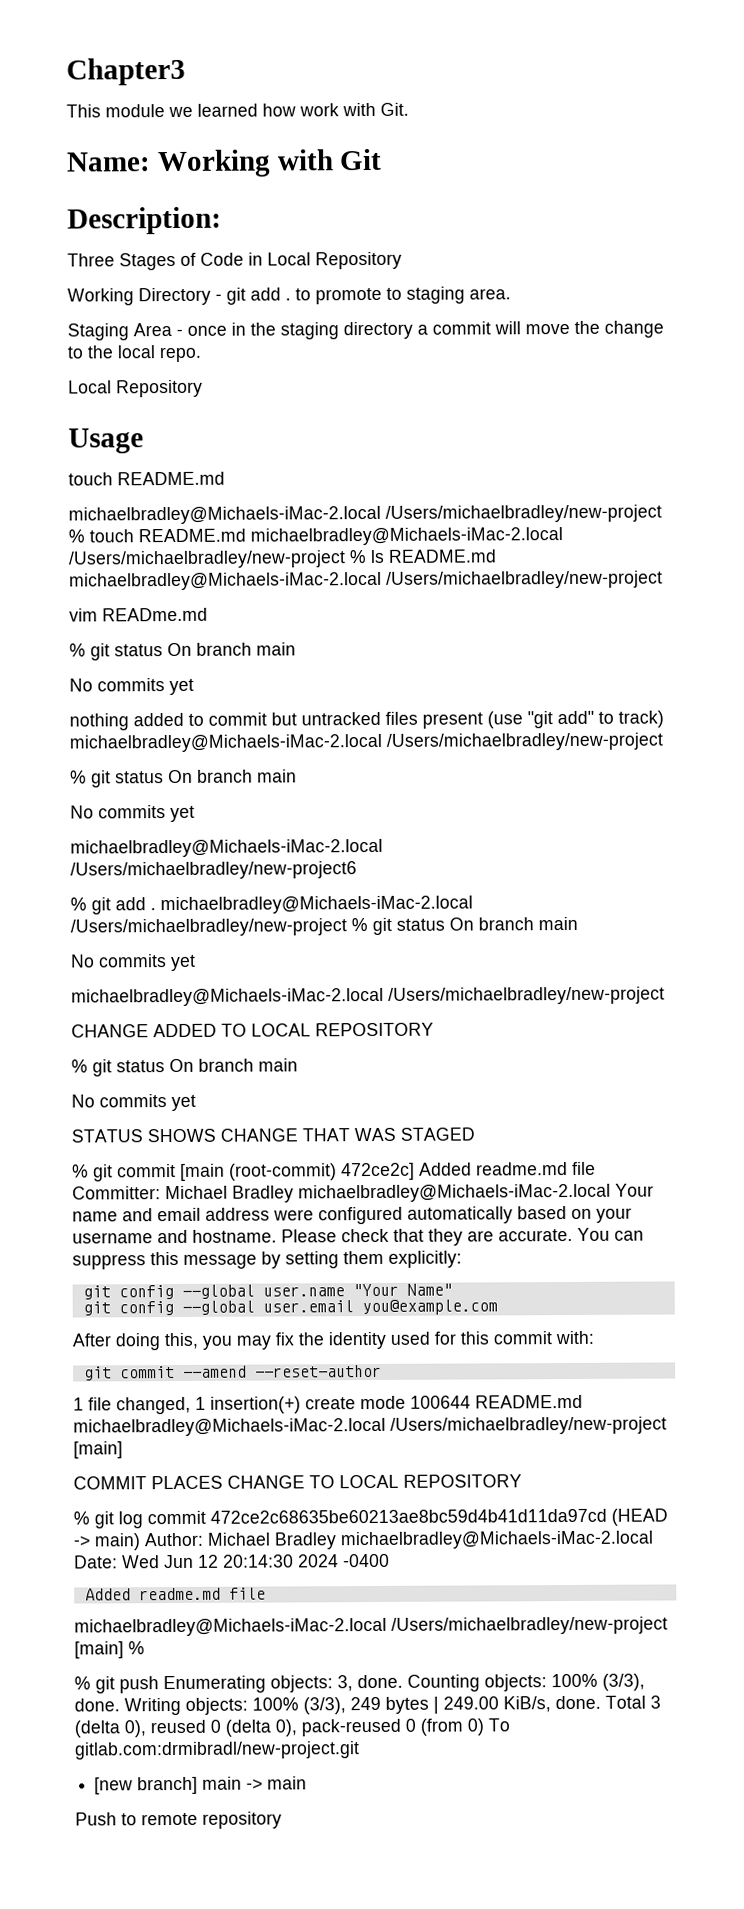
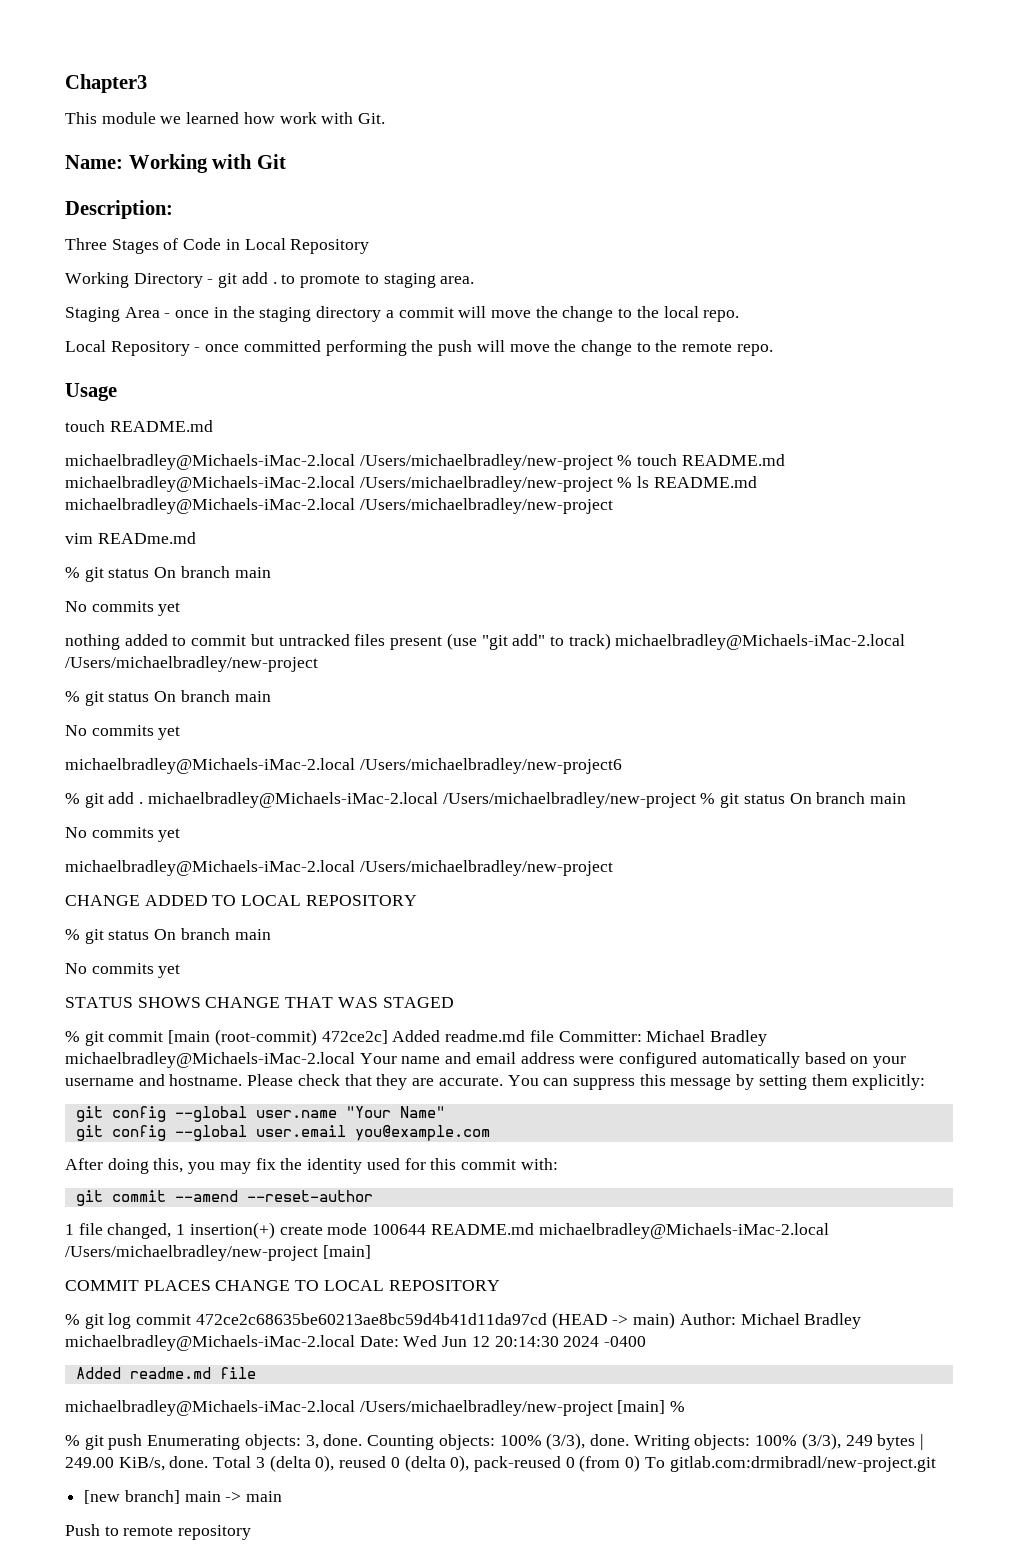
(203, 388) none -> [194,340,773,356] - once committed performing the push will move the change to the remote repo.

